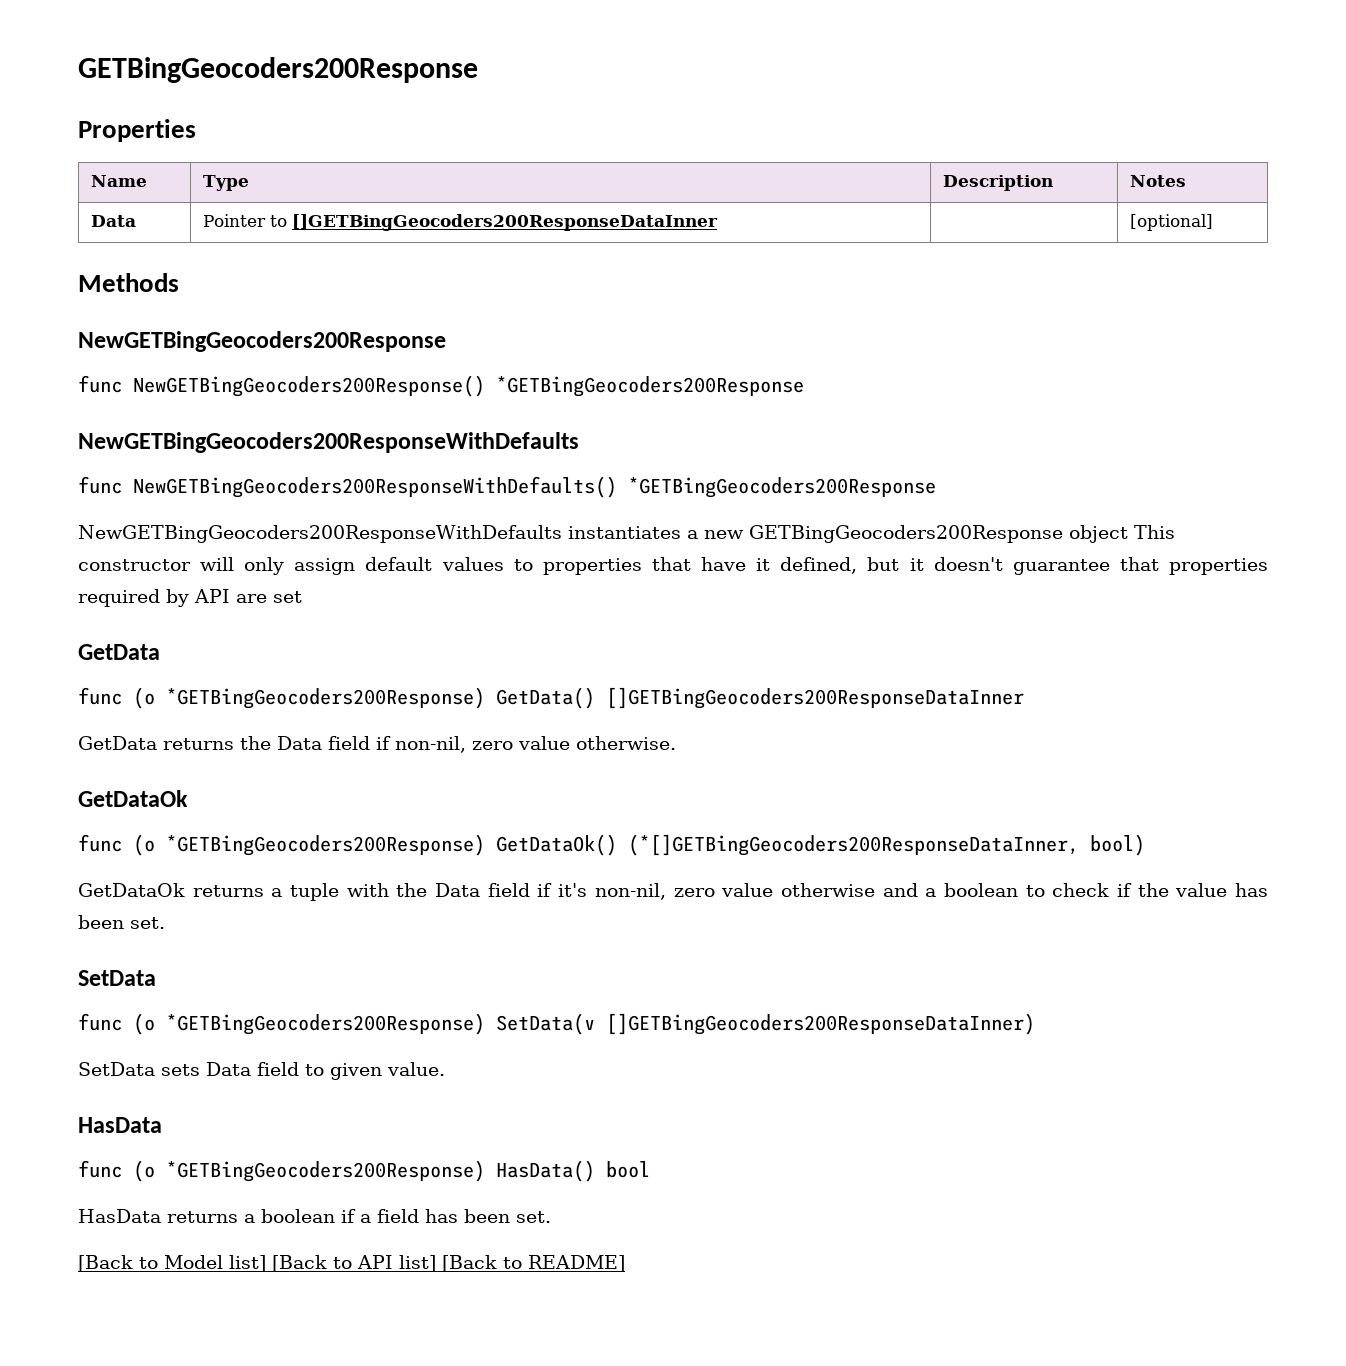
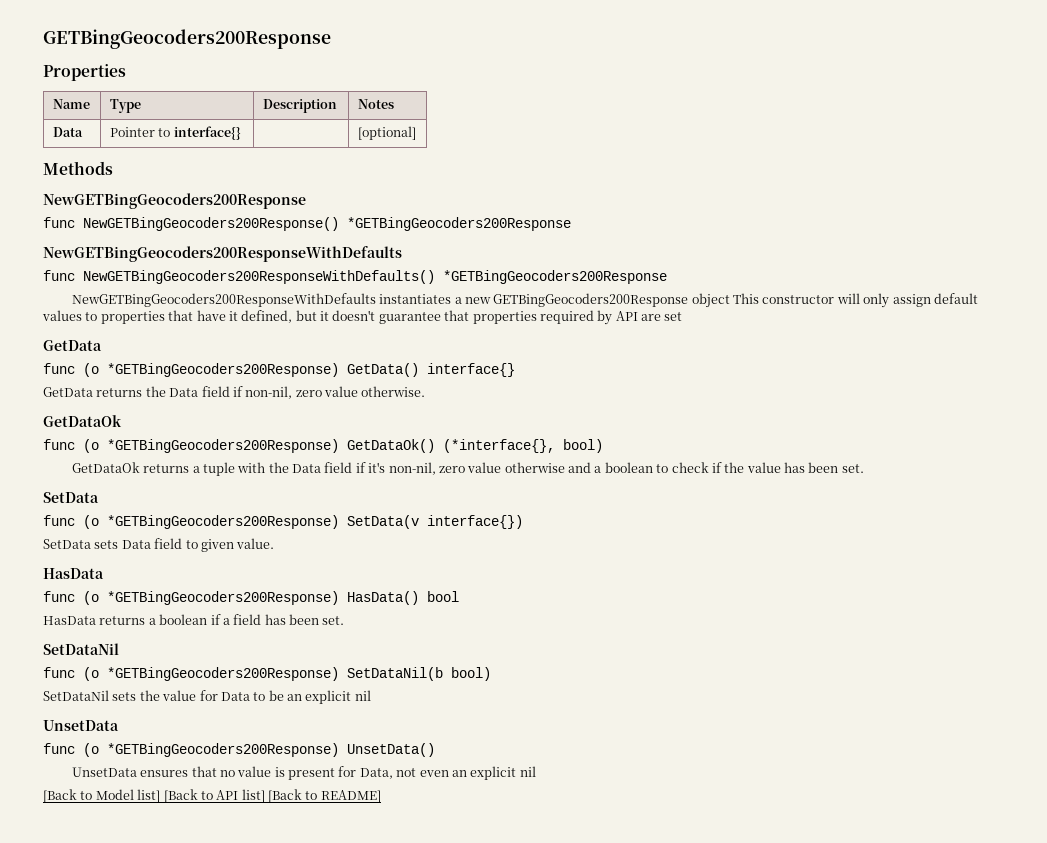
[291,214,718,231] []GETBingGeocoders200ResponseDataInner -> [173,126,241,140] interface{}
[606,687,1024,709] []GETBingGeocoders200ResponseDataInner -> [427,363,515,377] interface{}
[628,834,1079,856] (*[]GETBingGeocoders200ResponseDataInner, -> [443,439,555,453] (*interface{},
[606,1013,1035,1035] []GETBingGeocoders200ResponseDataInner) -> [427,515,523,529] interface{})
(551, 1217) none -> [43,643,119,655] [43,667,491,681] [43,690,371,704] [43,720,119,731] [43,743,435,757] [71,766,536,780] // SetDataNil // func (o *GETBingGeocoders200Response) SetDataNil(b bool) // SetDataNil sets the value for Data to be an explicit nil // UnsetData // func (o *GETBingGeocoders200Response) UnsetData() // UnsetData ensures that no value is present for Data, not even an explicit nil

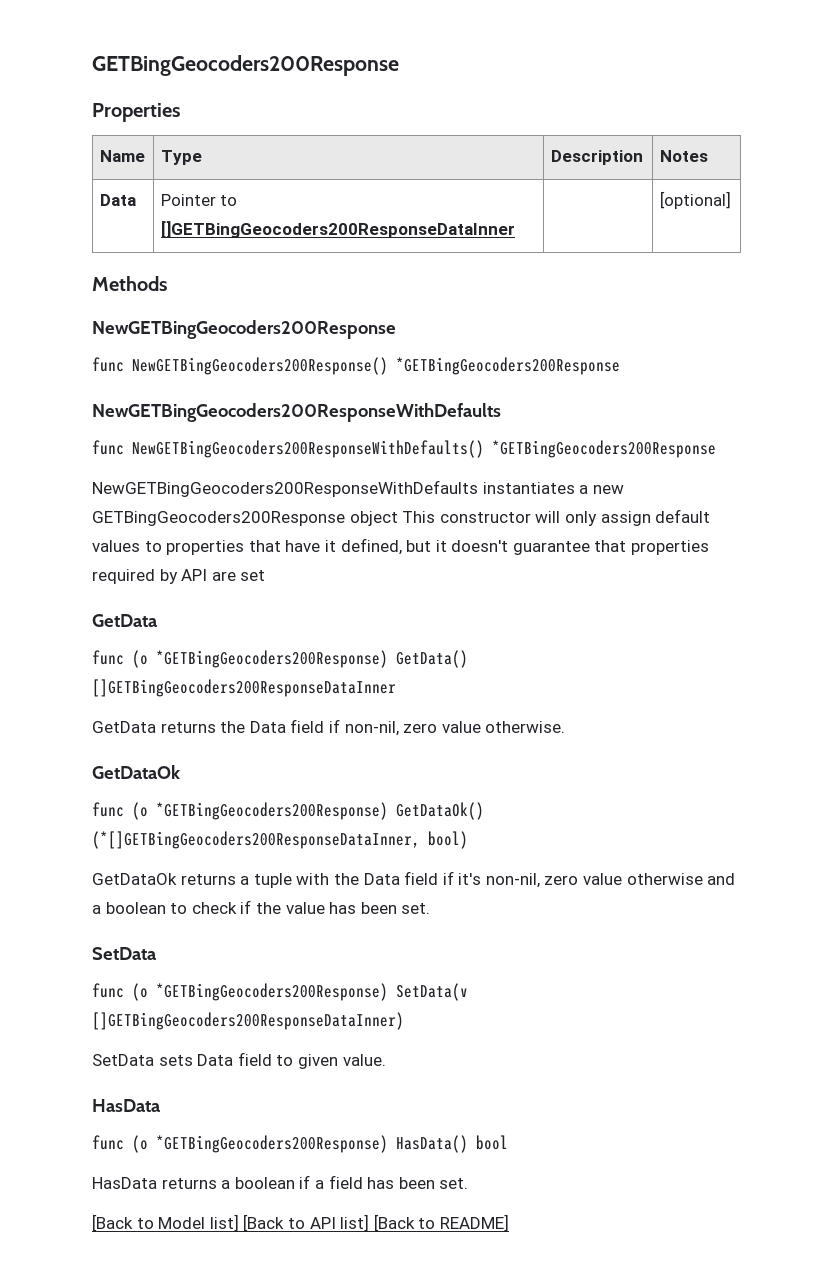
[173,126,241,140] interface{} -> [160,221,515,238] []GETBingGeocoders200ResponseDataInner
[427,363,515,377] interface{} -> [92,679,396,697] []GETBingGeocoders200ResponseDataInner
[443,439,555,453] (*interface{}, -> [92,831,420,849] (*[]GETBingGeocoders200ResponseDataInner,
[427,515,523,529] interface{}) -> [92,1012,404,1030] []GETBingGeocoders200ResponseDataInner)
[43,643,119,655] [43,667,491,681] [43,690,371,704] [43,720,119,731] [43,743,435,757] [71,766,536,780] // SetDataNil // func (o *GETBingGeocoders200Response) SetDataNil(b bool) // SetDataNil sets the value for Data to be an explicit nil // UnsetData // func (o *GETBingGeocoders200Response) UnsetData() // UnsetData ensures that no value is present for Data, not even an explicit nil -> (469, 1183) none

